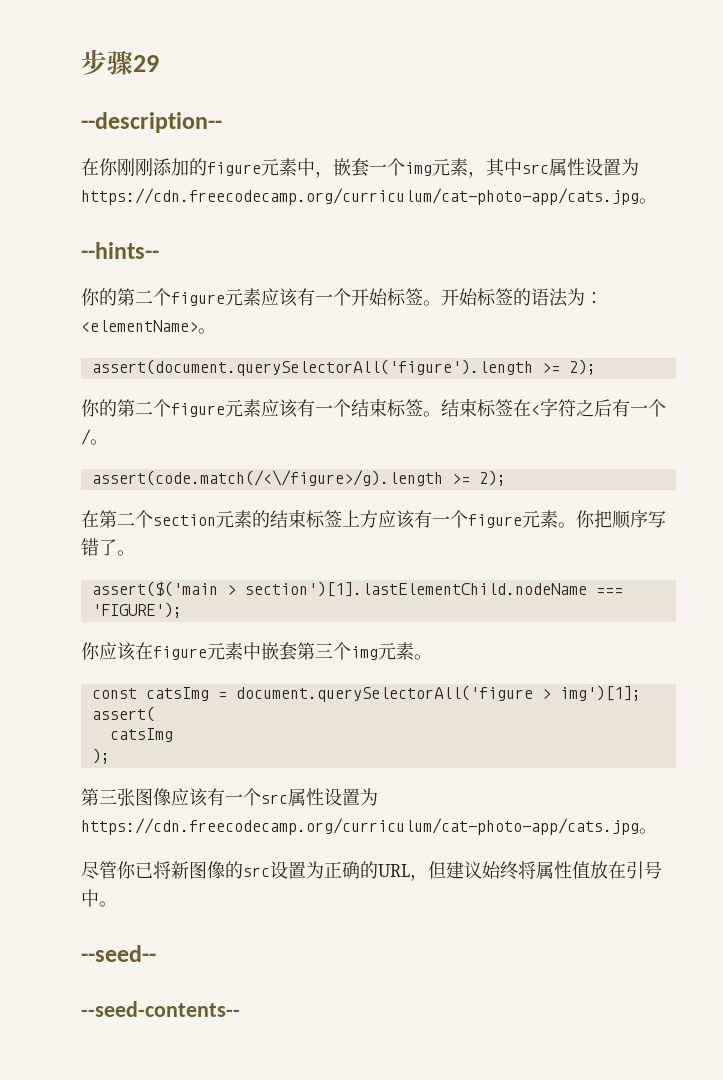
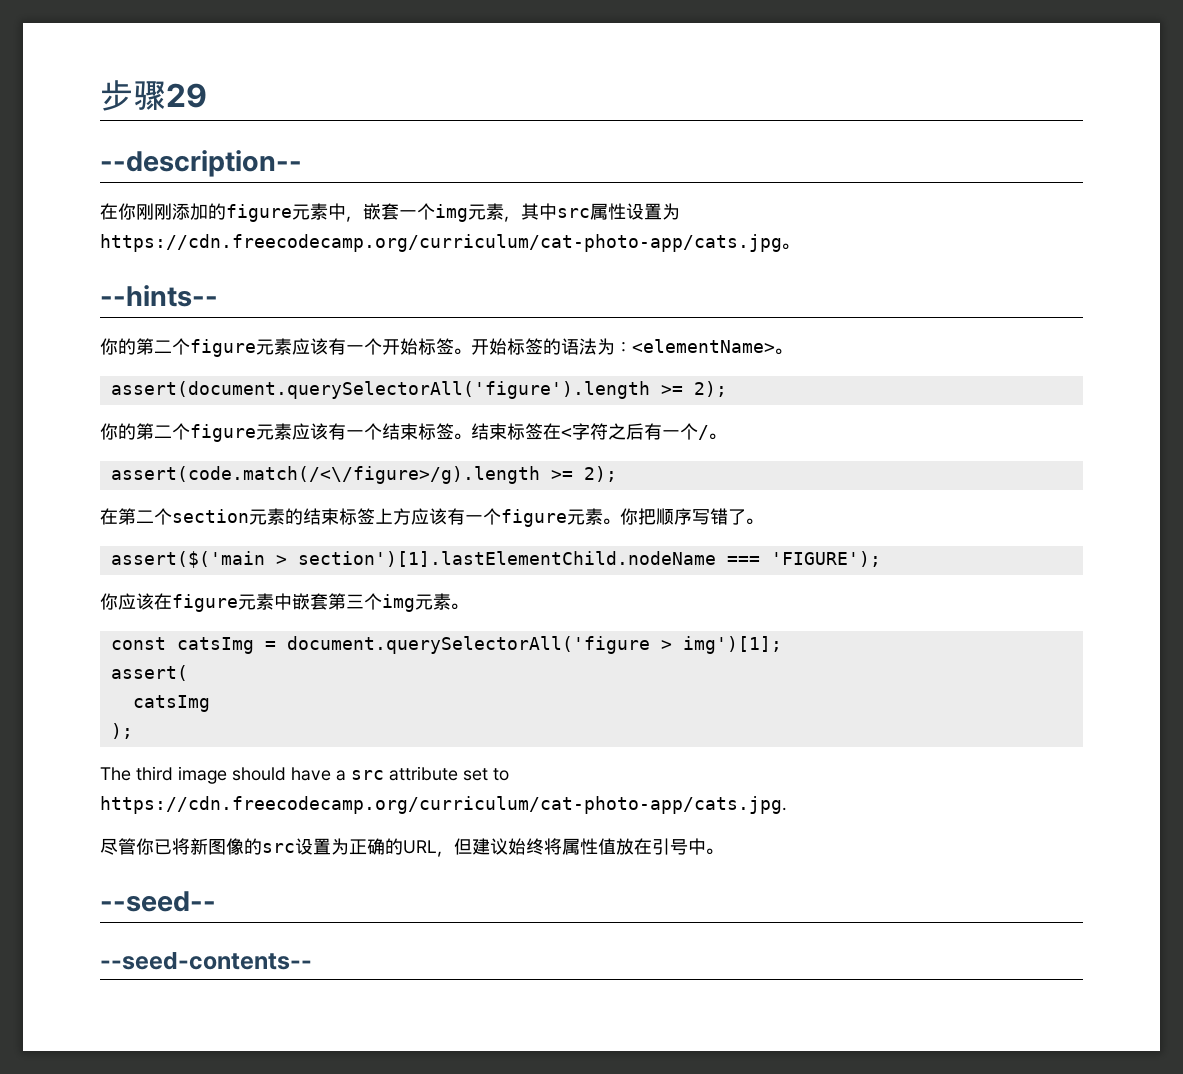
[81,788,378,807] [81,818,657,835] 第三张图像应该有一个src属性设置为https://cdn.freecodecamp.org/curriculum/cat-photo-app/cats.jpg。 -> [100,766,509,784] [100,796,787,814] The third image should have a src attribute set to https://cdn.freecodecamp.org/curriculum/cat-photo-app/cats.jpg.

